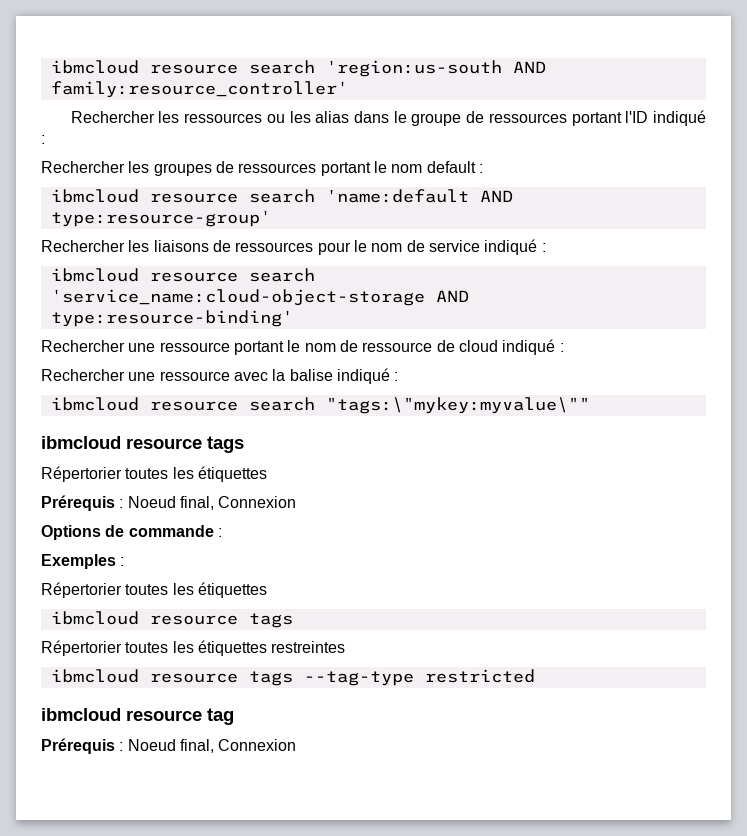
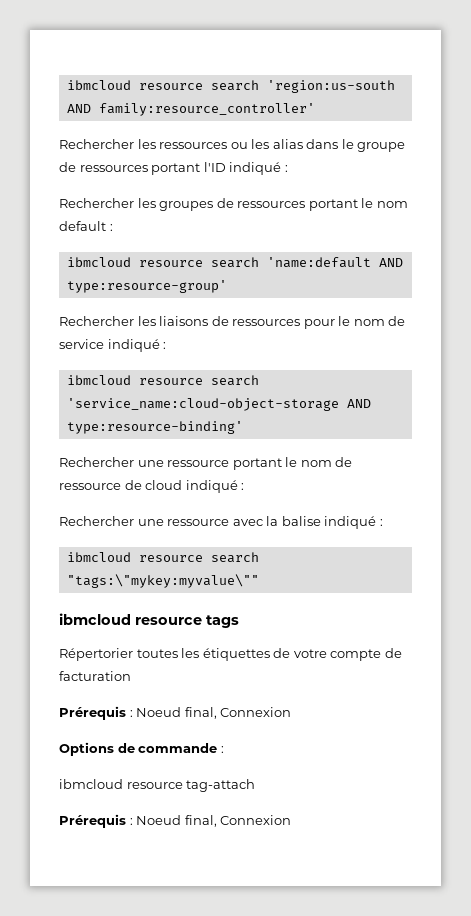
(267, 474) none -> [273,648,402,661] [59,671,131,681] de votre compte de facturation
[41,554,125,569] [41,582,267,598] [50,611,293,628] [41,640,346,656] [50,669,535,686] [41,708,234,725] Exemples : // Répertorier toutes les étiquettes // ibmcloud resource tags // Répertorier toutes les étiquettes restreintes // ibmcloud resource tags --tag-type restricted // ibmcloud resource tag -> [59,779,256,792] ibmcloud resource tag-attach

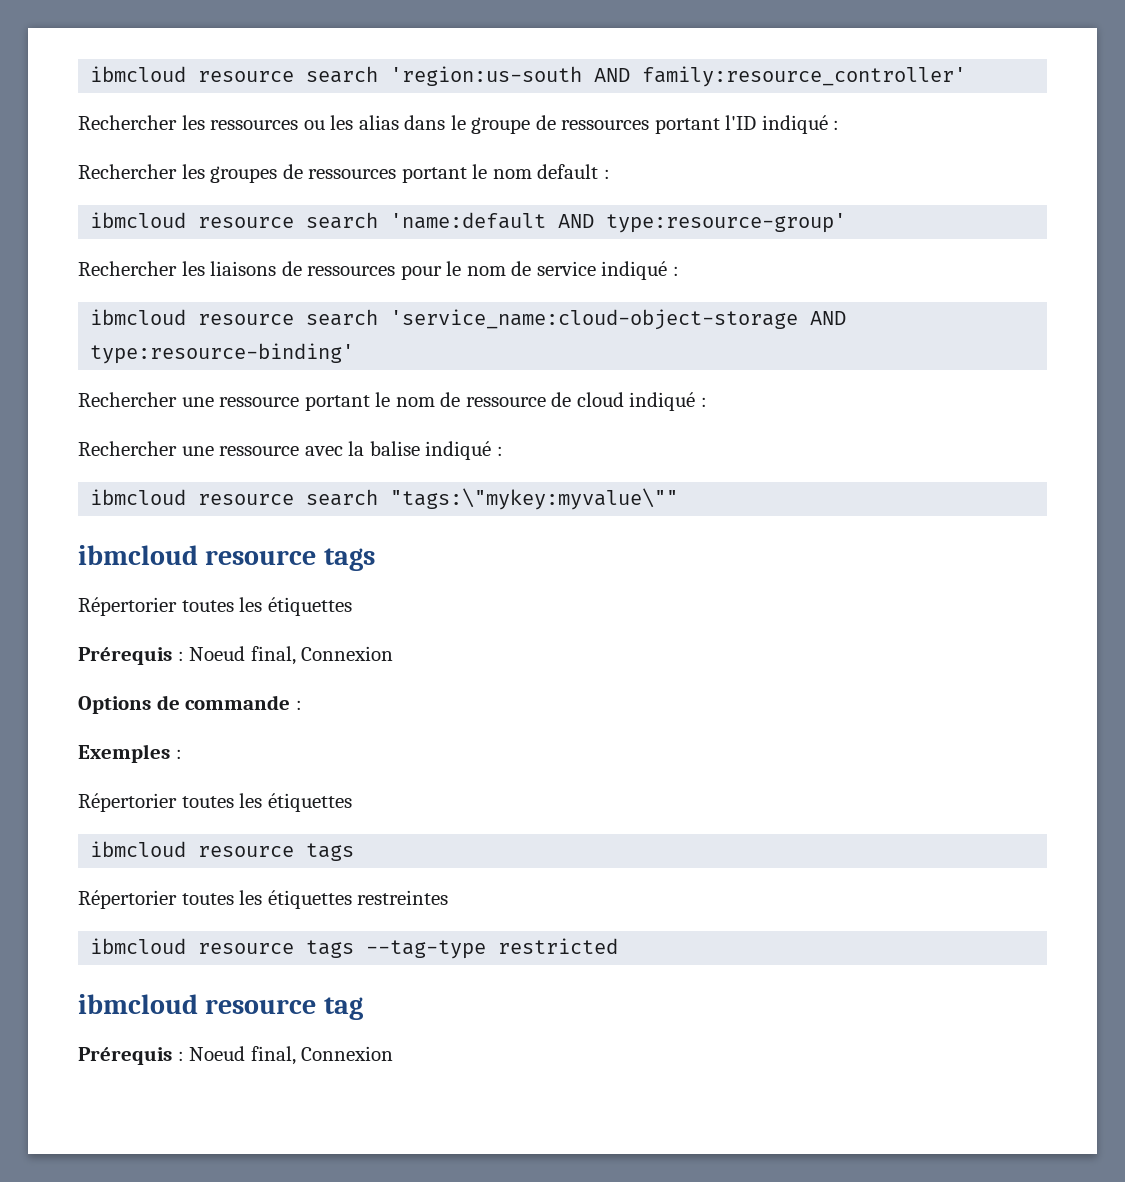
[273,648,402,661] [59,671,131,681] de votre compte de facturation -> (352, 606) none
[59,779,256,792] ibmcloud resource tag-attach -> [78,744,182,763] [78,793,352,812] [90,841,355,861] [78,890,449,909] [90,938,619,959] [78,994,363,1020] Exemples : // Répertorier toutes les étiquettes // ibmcloud resource tags // Répertorier toutes les étiquettes restreintes // ibmcloud resource tags --tag-type restricted // ibmcloud resource tag

